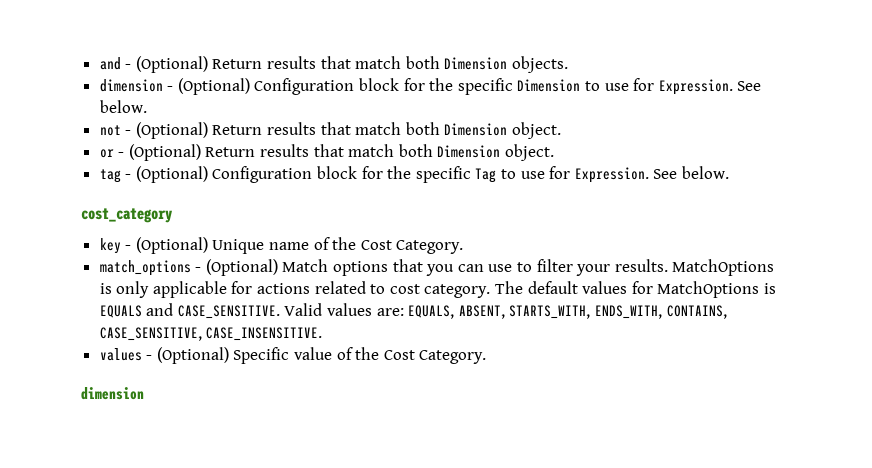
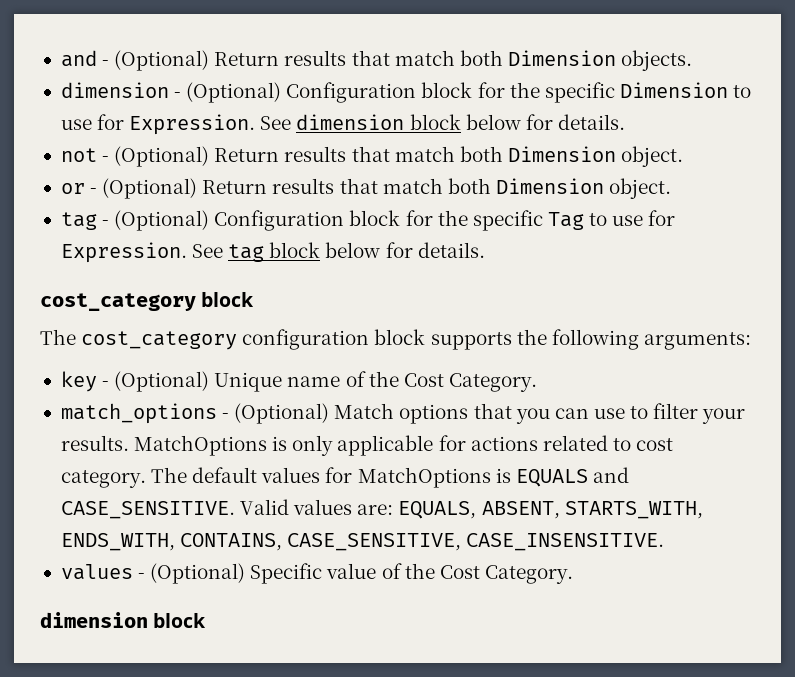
[99,100,147,113] below. -> [296,114,625,130] dimension block below for details.
[681,166,729,179] [81,208,172,223] below. // cost_category -> [228,242,485,262] [40,292,255,311] [40,329,751,350] tag block below for details. // cost_category block // The cost_category configuration block supports the following arguments:
(144, 393) none -> [153,613,207,628] block

